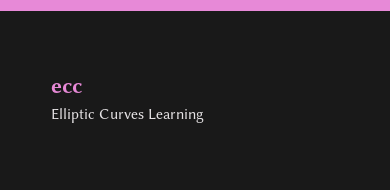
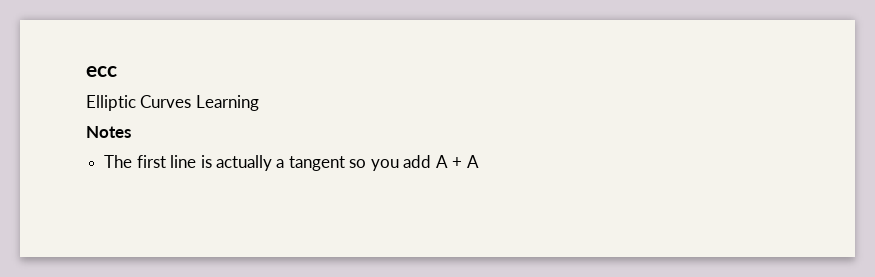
(205, 116) none -> [86,126,131,138] [104,155,479,171] // Notes // The first line is actually a tangent so you add A + A

